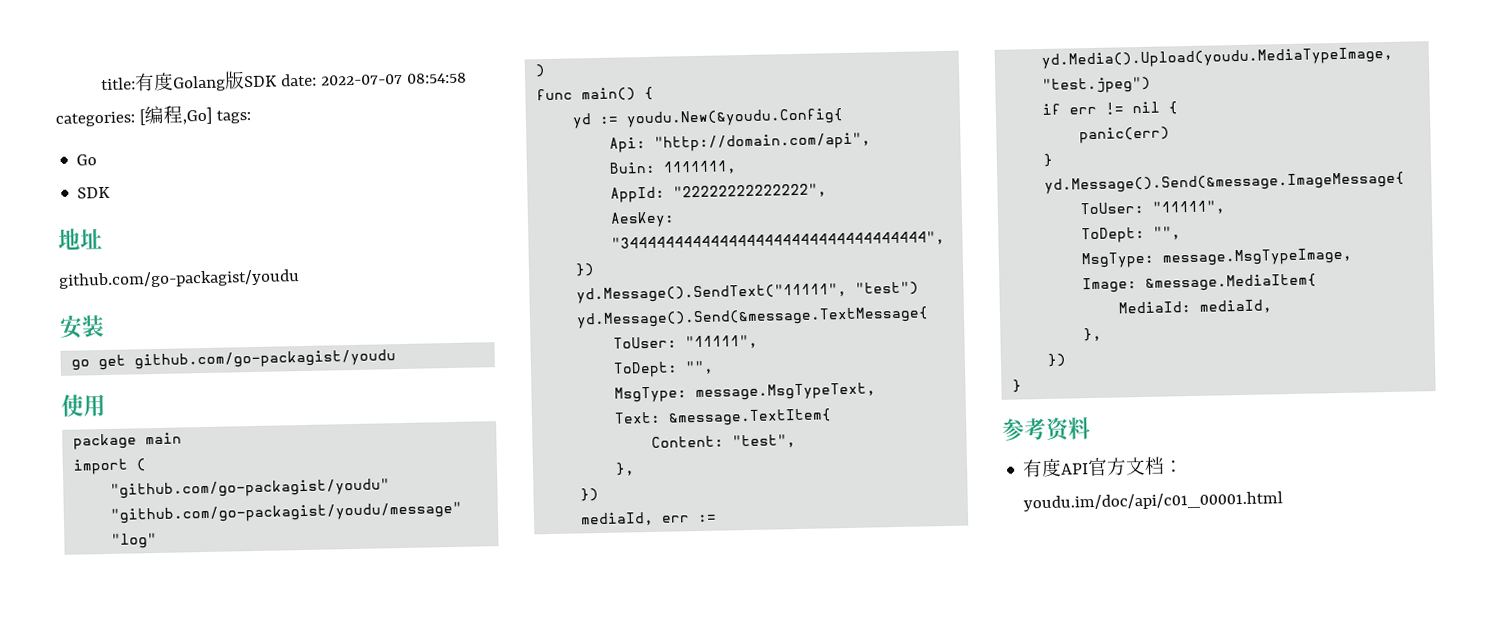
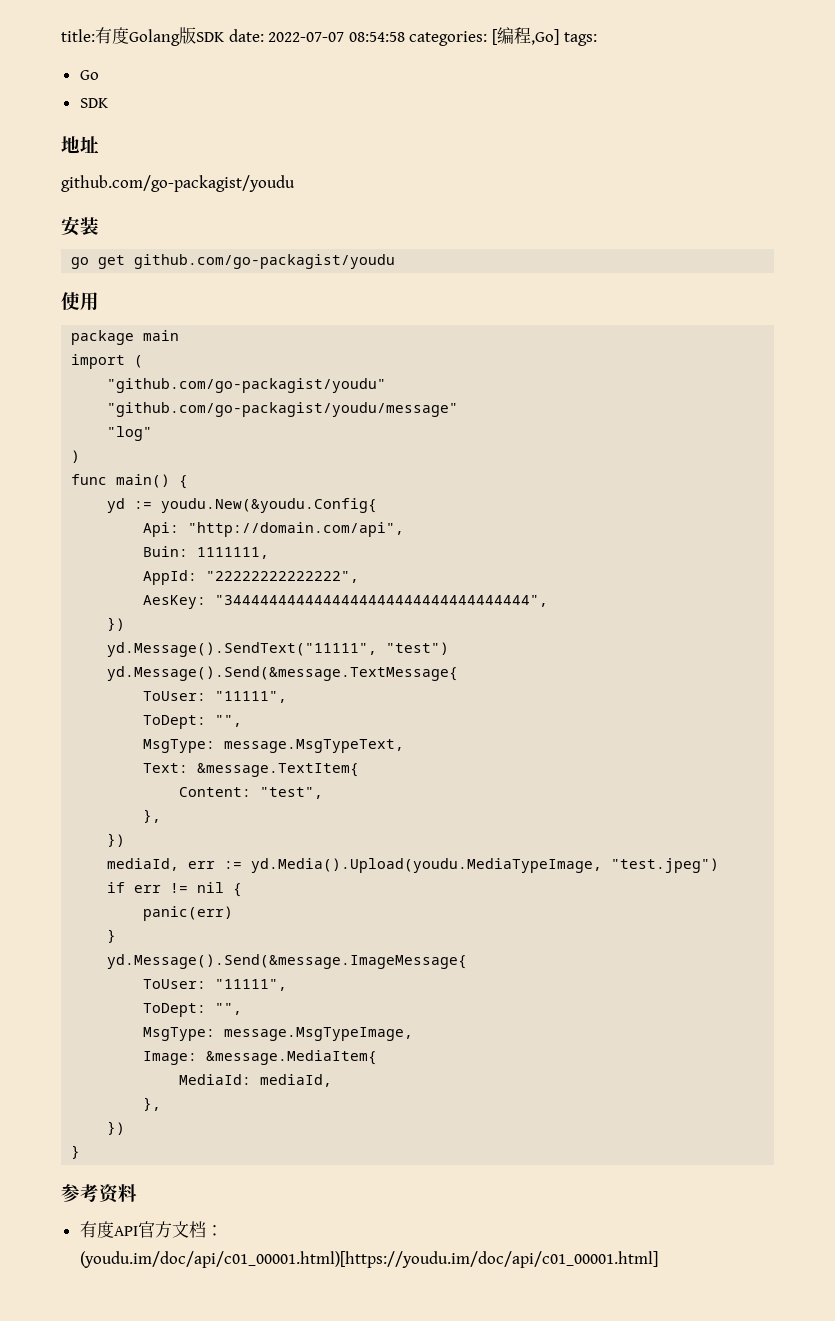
[1023,491,1284,512] youdu.im/doc/api/c01_00001.html -> [79,1251,658,1268] (youdu.im/doc/api/c01_00001.html)[https://youdu.im/doc/api/c01_00001.html]

